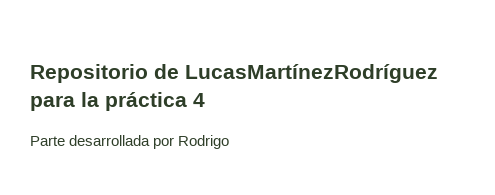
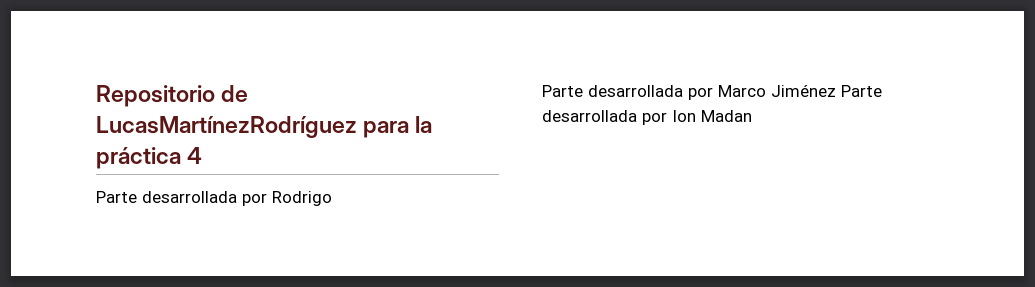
(230, 142) none -> [542,84,882,100] [542,110,752,125] // Parte desarrollada por Marco Jiménez Parte desarrollada por Ion Madan

